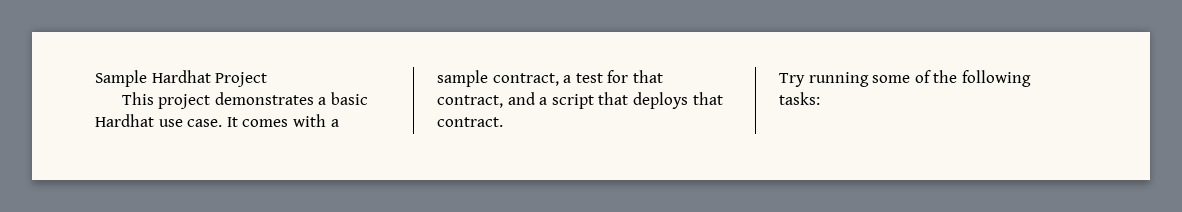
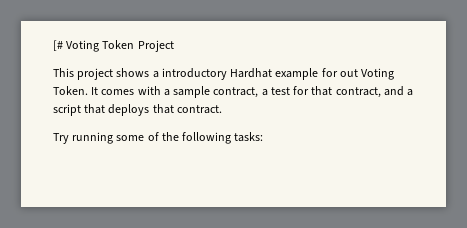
[95,70,211,87] Sample Hardhat -> [53,40,135,52] [# Voting Token
[214,92,368,105] [95,114,223,127] demonstrates a basic Hardhat use case. -> [116,68,395,80] [53,86,88,95] shows a introductory Hardhat example for out Voting Token.

